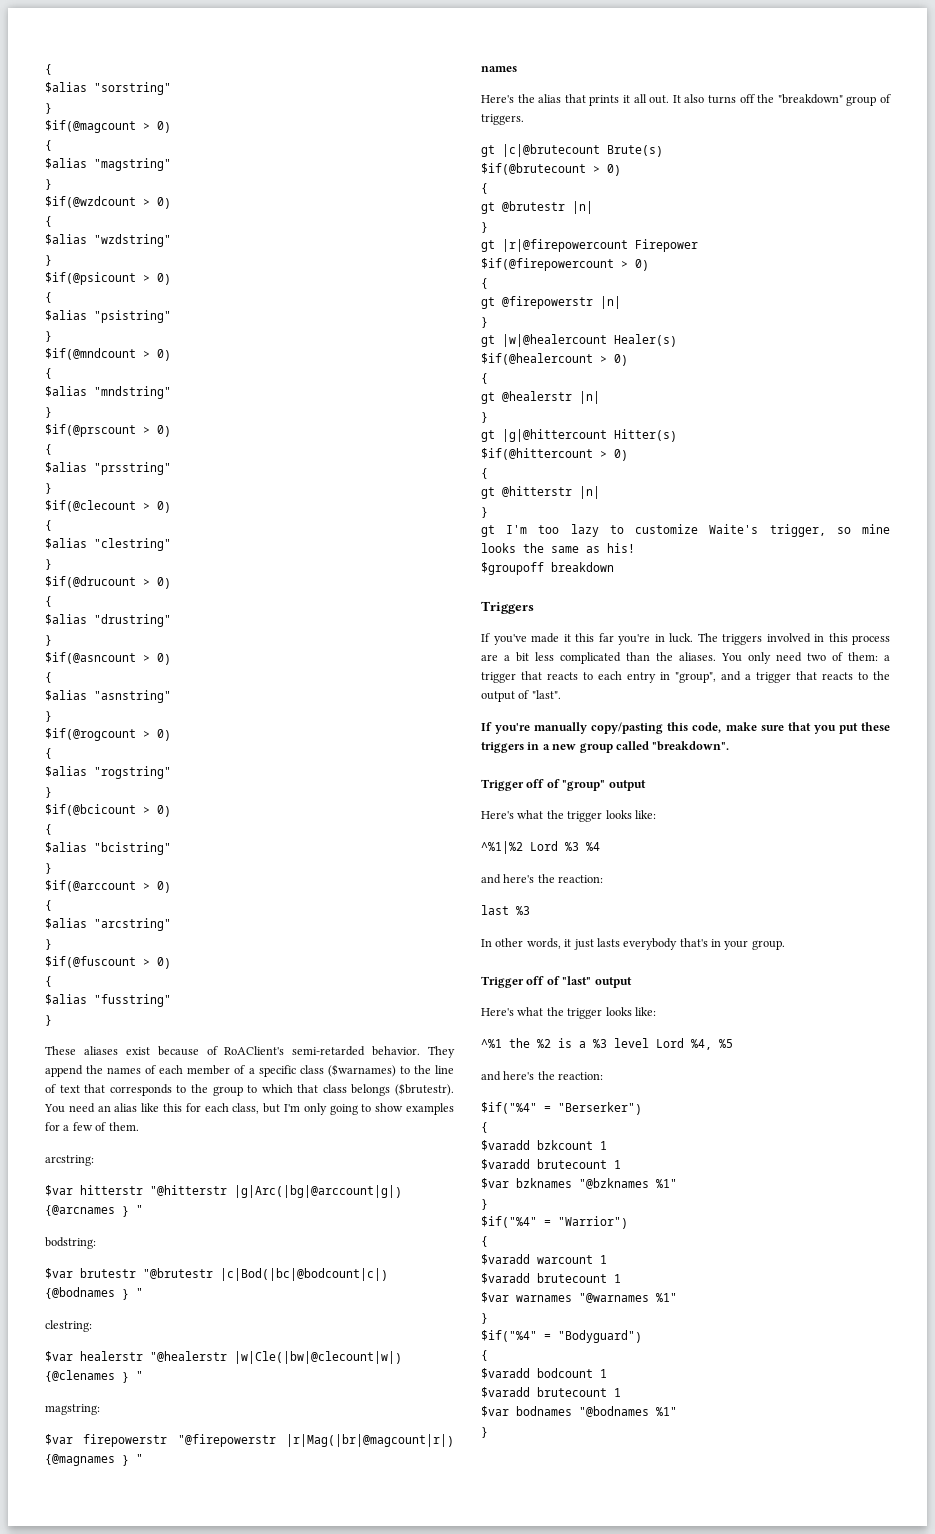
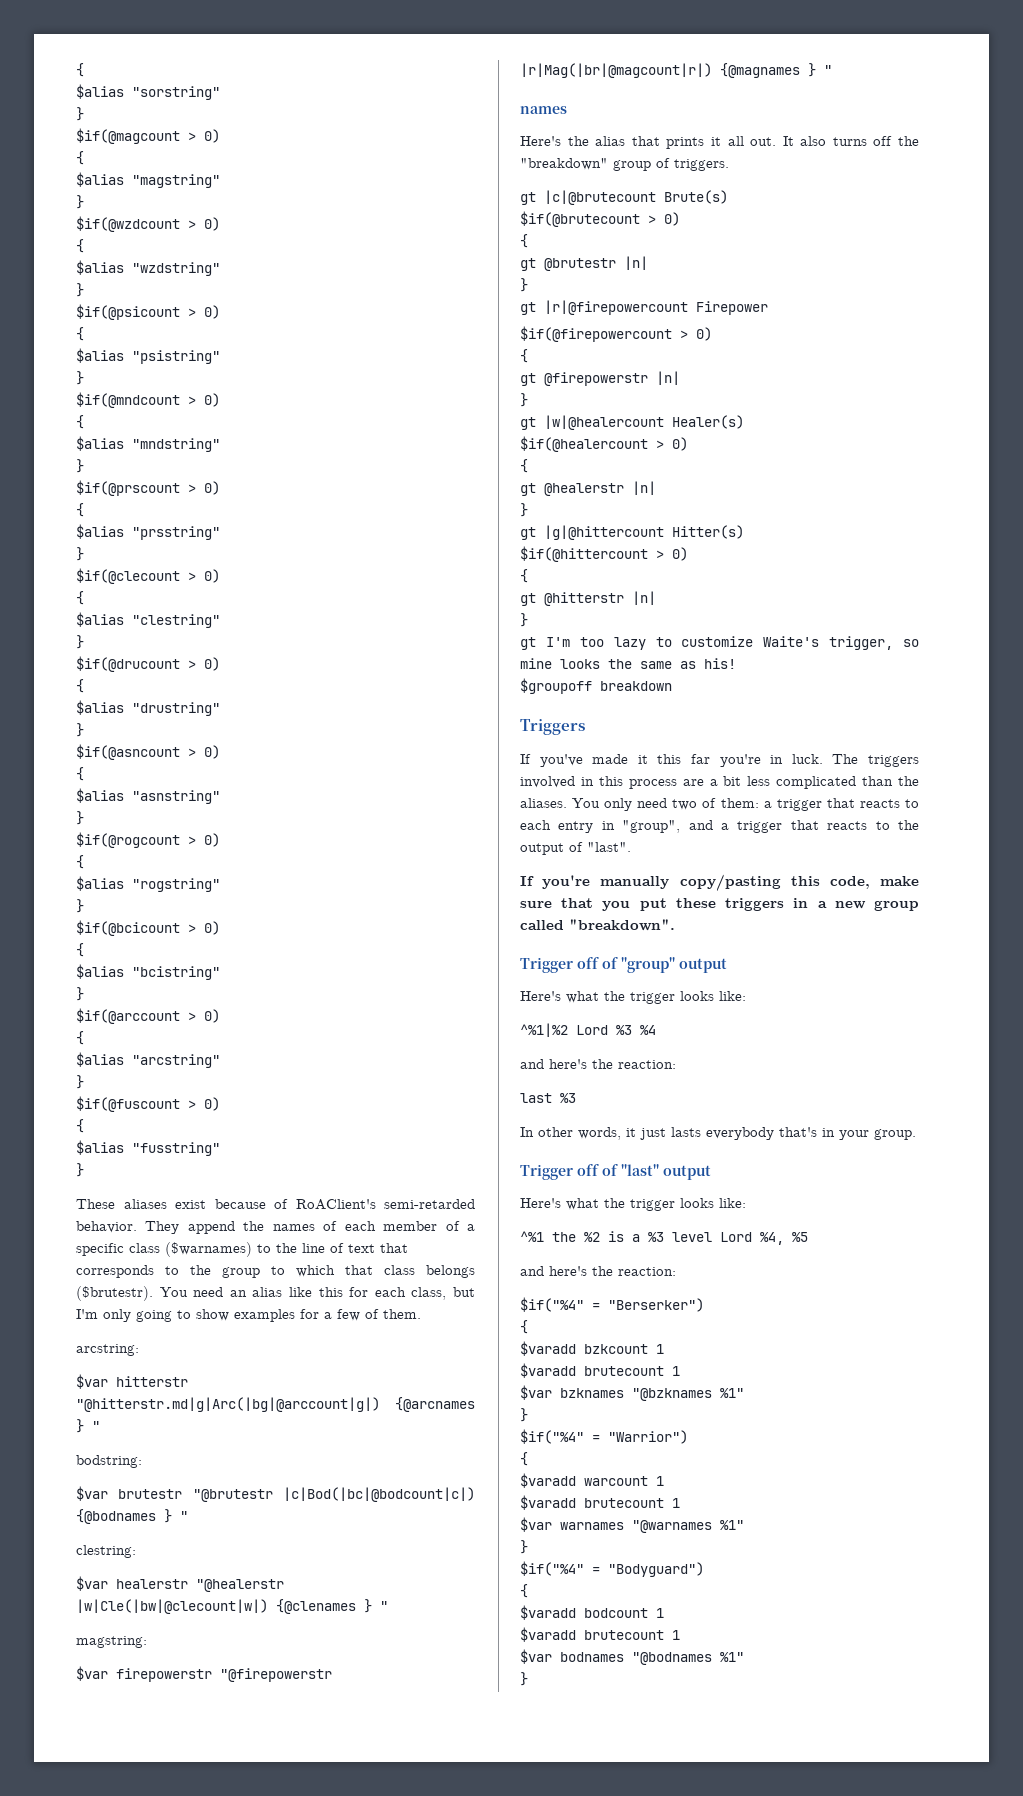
[150,1185,402,1198] "@hitterstr |g|Arc(|bg|@arccount|g|) -> [76,1397,380,1412] "@hitterstr.md|g|Arc(|bg|@arccount|g|)

